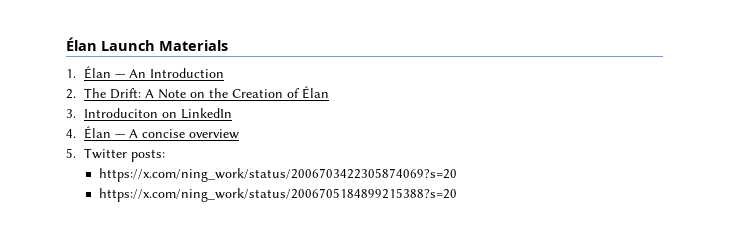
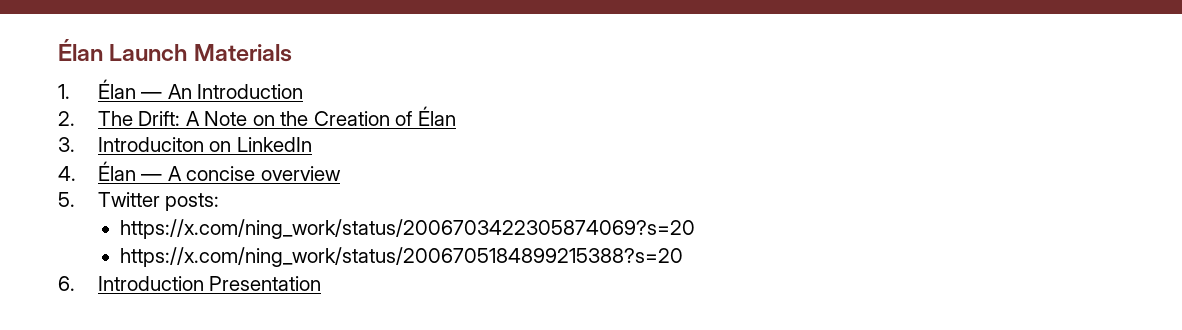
(457, 195) none -> [58,276,322,291] // 6. Introduction Presentation

